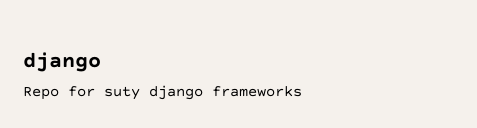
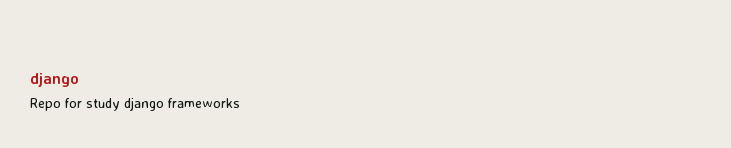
[104,86,140,100] suty -> [86,98,120,111] study

